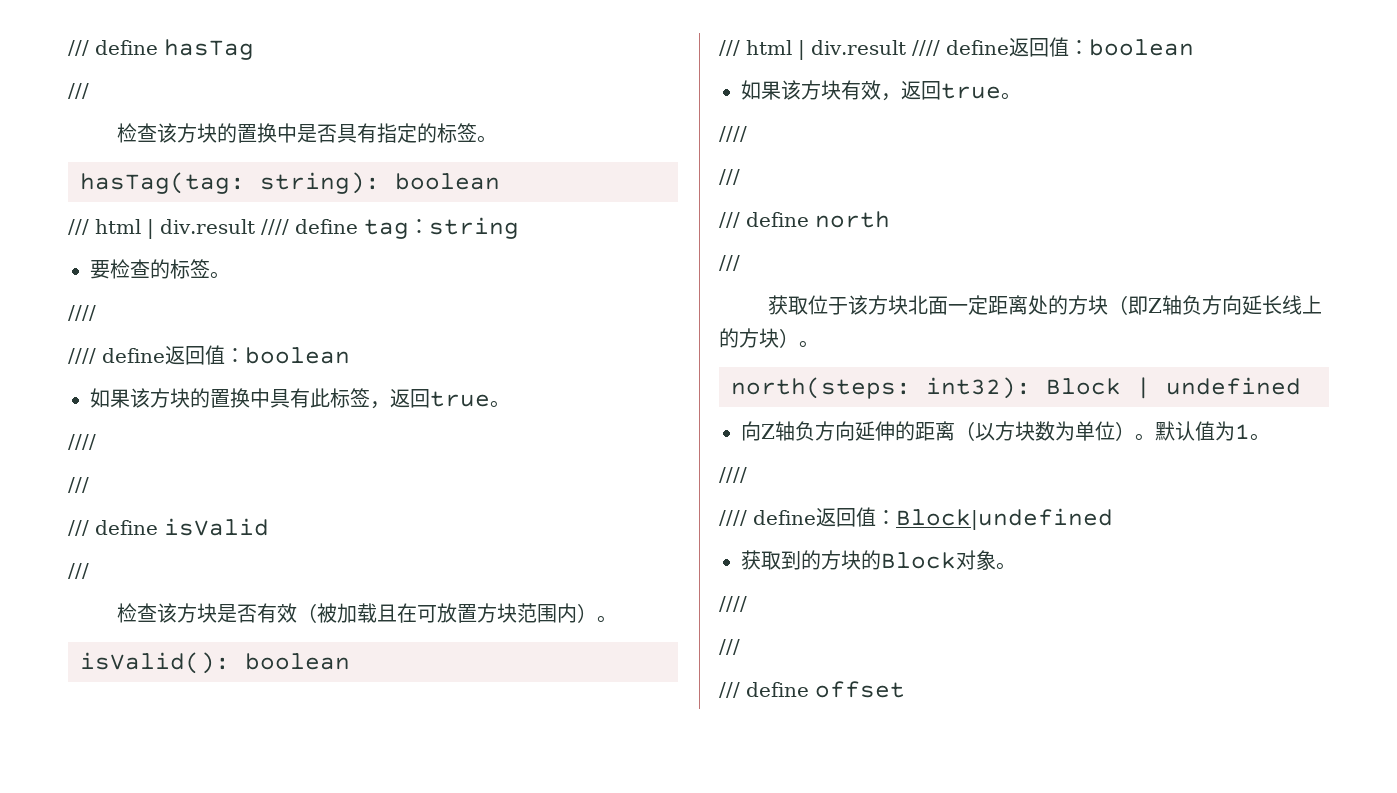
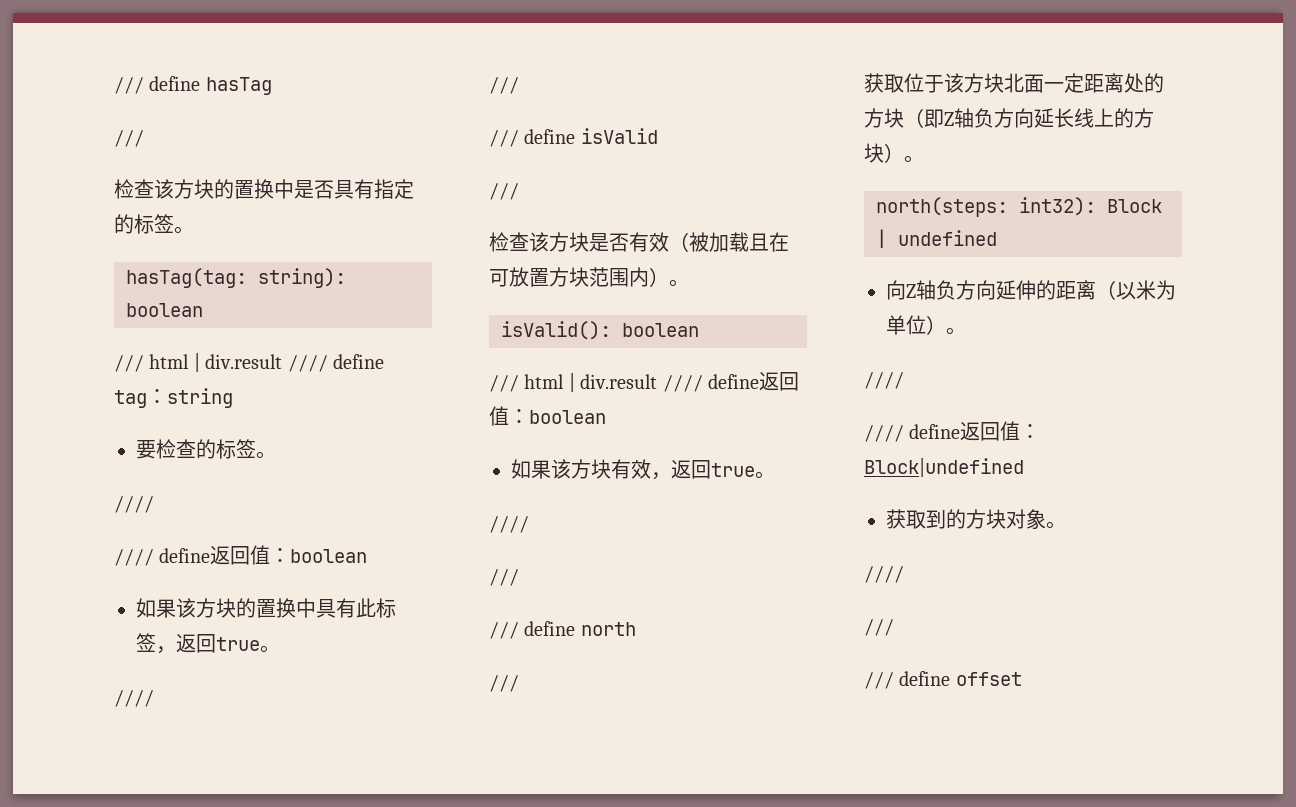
[995,421,1055,441] 方块数 -> [1136,280,1156,300] 米
[1155,421,1270,441] 默认值为1。 -> (966, 331) none
[861,550,956,570] 的Block -> (1006, 519) none

